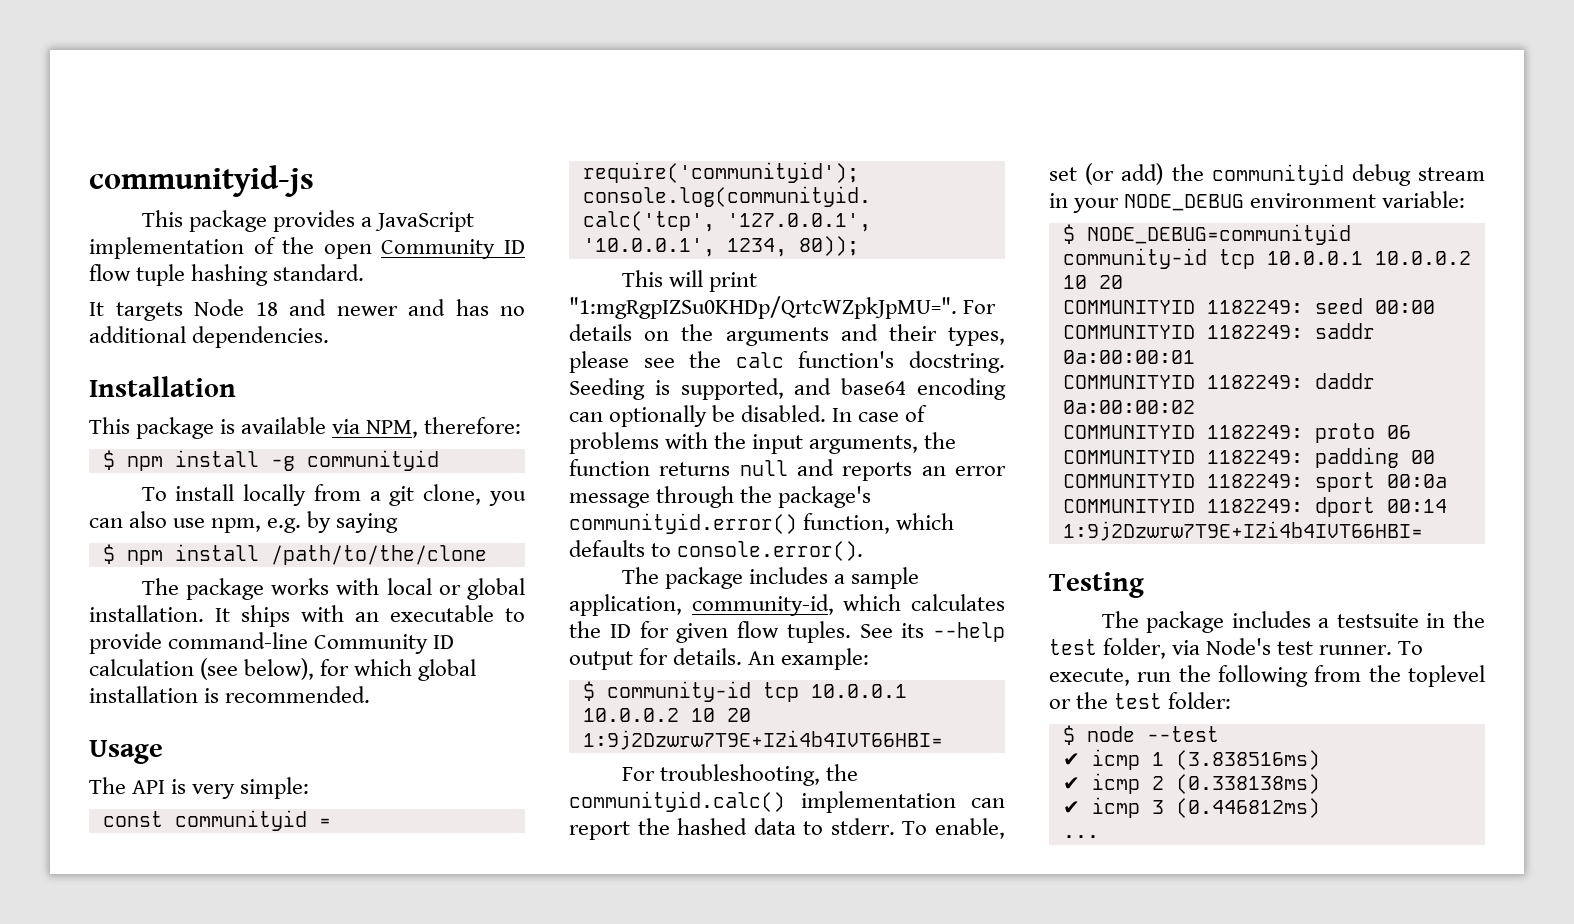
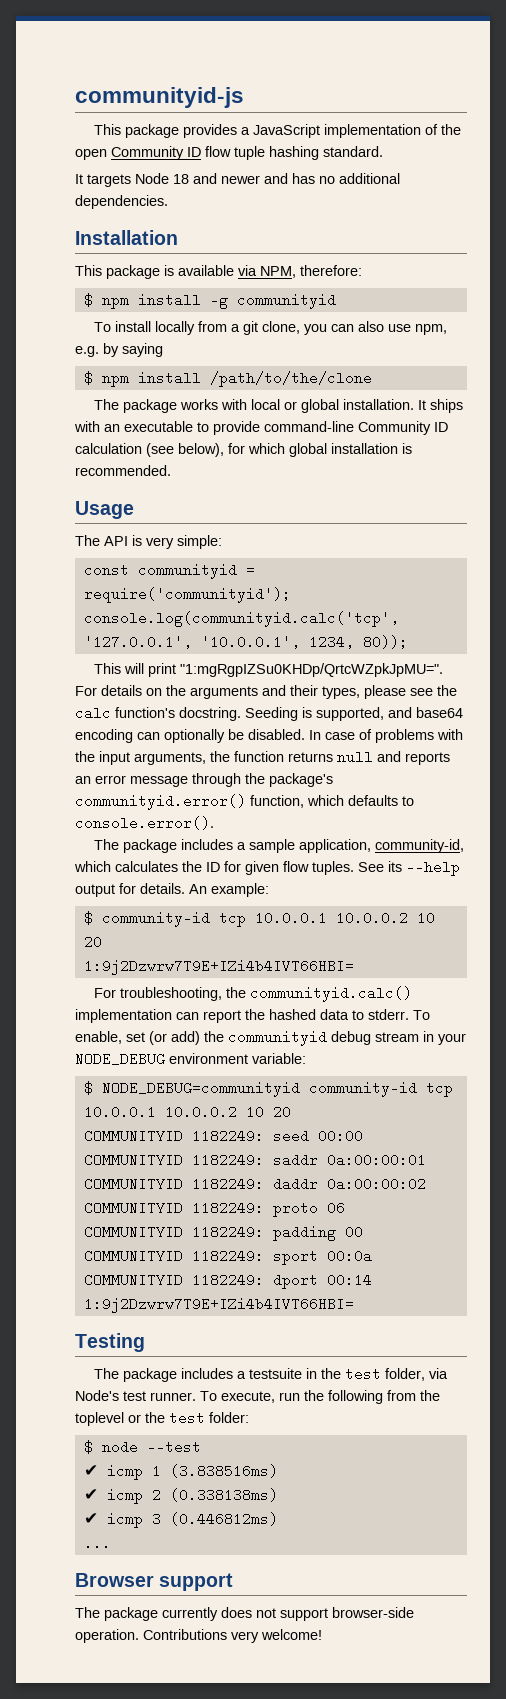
(1099, 836) none -> [75,1573,234,1591] [75,1607,414,1621] [75,1629,322,1643] // Browser support // The package currently does not support browser-side operation. Contributions very welcome!

